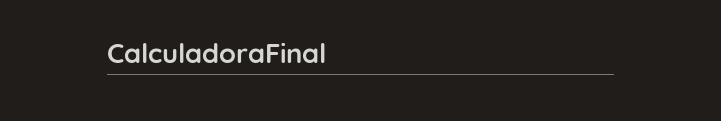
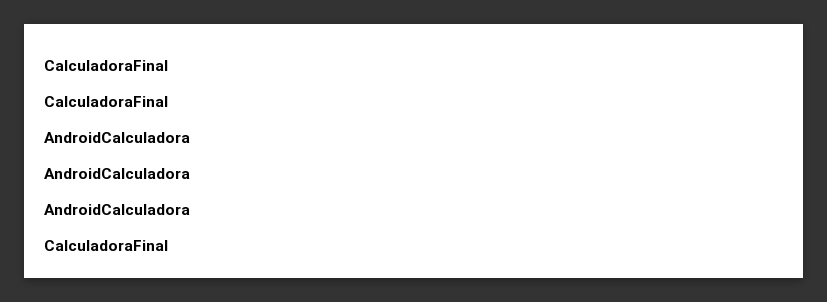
[107,42,326,63] CalculadoraFinal -> [44,60,168,71] [44,96,168,107] [44,132,190,143] [44,168,190,179] [44,204,190,215] [44,240,168,251] CalculadoraFinal // CalculadoraFinal // AndroidCalculadora // AndroidCalculadora // AndroidCalculadora // CalculadoraFinal

